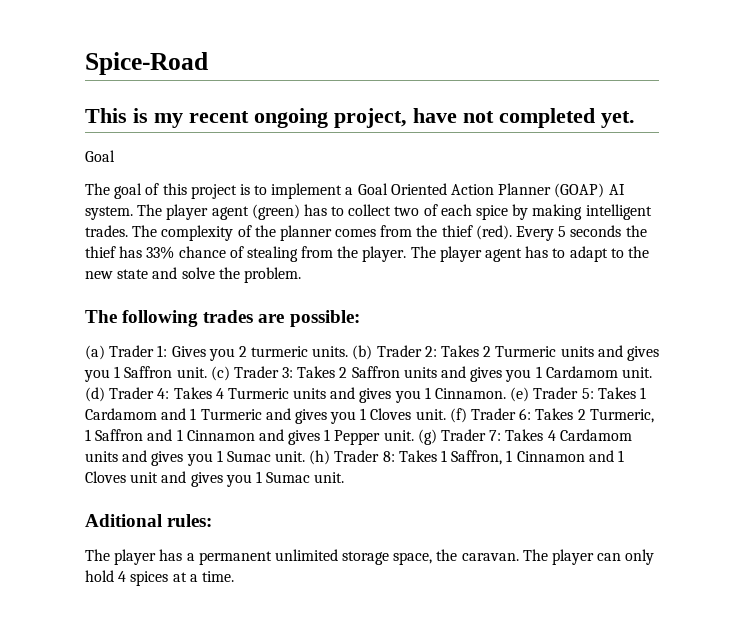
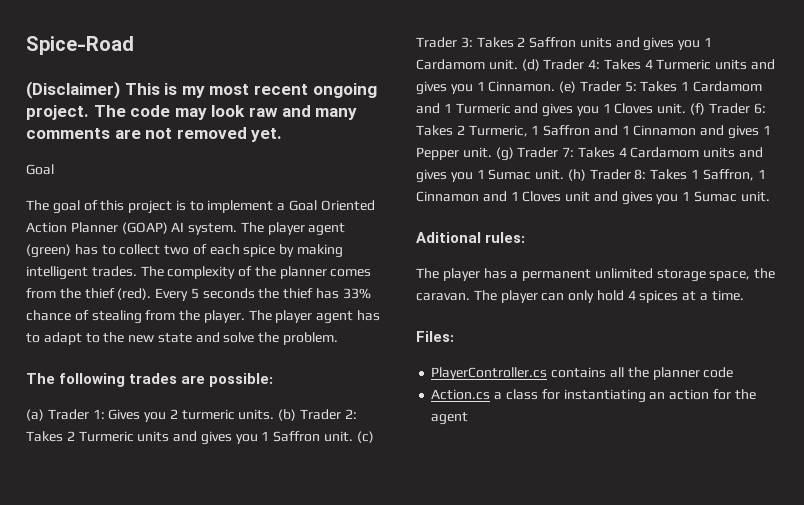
(208, 63) none -> [26,81,120,99] (Disclaimer)
(183, 120) none -> [209,84,250,95] most
[334,108,595,128] project, have not completed -> [26,105,358,120] [26,127,247,139] project. The code may look raw and many comments are not removed
(234, 576) none -> [416,331,454,342] [431,367,734,380] [431,389,756,403] [431,412,469,425] // Files: // PlayerController.cs contains all the planner code // Action.cs a class for instantiating an action for the agent

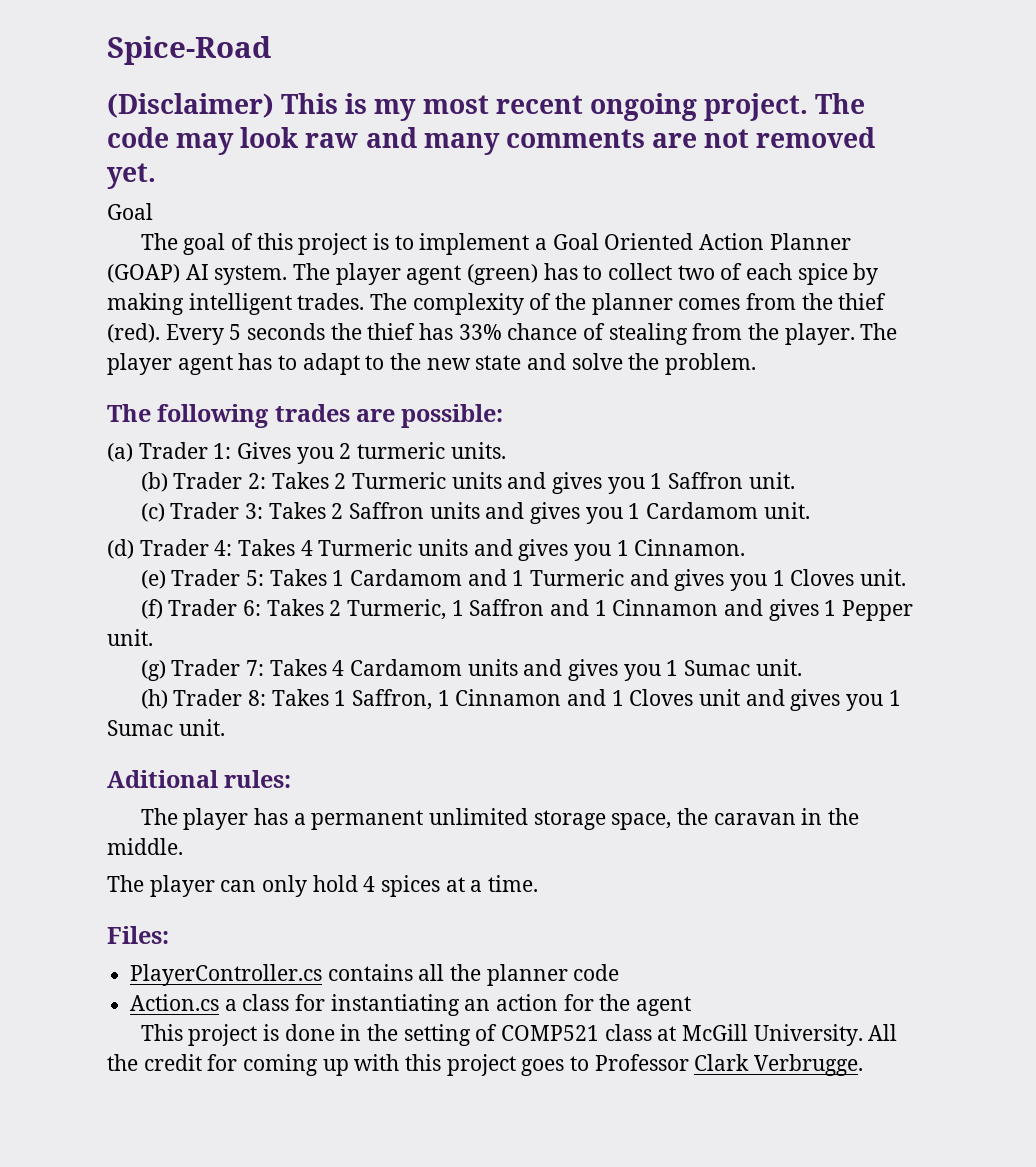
(275, 414) none -> (506, 450) //
(354, 436) none -> (795, 480) //
(518, 64) none -> (810, 510) //
(556, 86) none -> (746, 547) //
(687, 108) none -> (907, 577) //
(492, 152) none -> (153, 637) //
(565, 174) none -> (802, 667) //
[416,293,470,301] caravan. -> [713,808,860,825] [107,838,183,855] caravan in the middle. //
(469, 418) none -> [140,1024,898,1046] [107,1054,864,1076] // This project is done in the setting of COMP521 class at McGill University. All the credit for coming up with this project goes to Professor Clark Verbrugge.

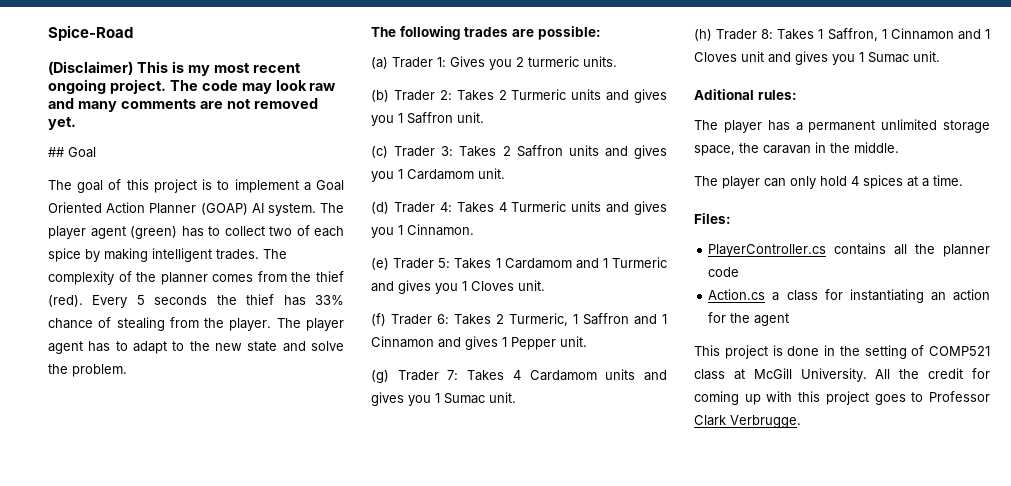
(156, 176) none -> [48,147,64,157] ##

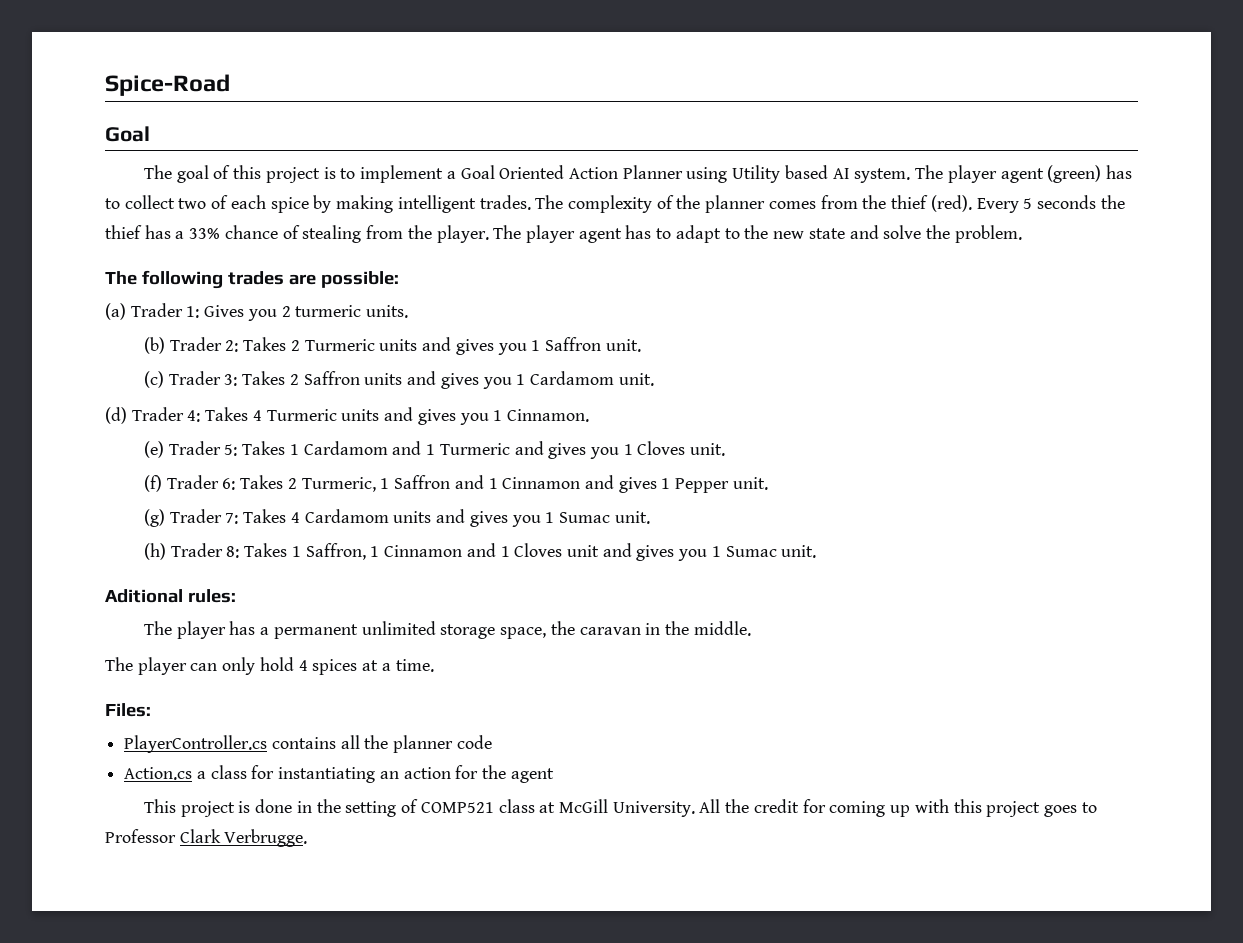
[48,61,301,76] [48,79,337,94] [48,98,318,112] [48,117,76,130] [48,147,64,157] (Disclaimer) This is my most recent ongoing project. The code may look raw and many comments are not removed yet. // ## -> (230, 85) none
[200,203,248,215] (GOAP) -> [686,165,828,183] using Utility based
(306, 300) none -> [175,231,185,239] a

